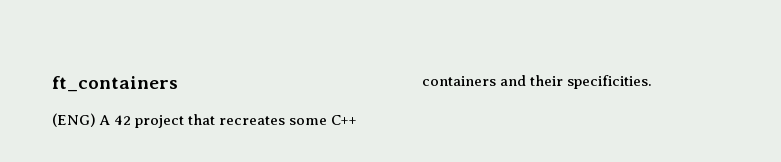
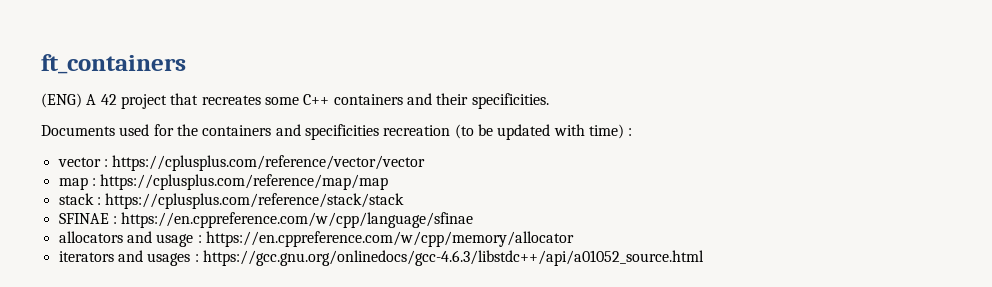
(653, 82) none -> [41,124,633,140] [57,155,426,171] [58,174,389,190] [58,193,405,209] [58,212,474,228] [58,231,574,247] [58,250,704,266] // Documents used for the containers and specificities recreation (to be updated with time) : // vector : https://cplusplus.com/reference/vector/vector // map : https://cplusplus.com/reference/map/map // stack : https://cplusplus.com/reference/stack/stack // SFINAE : https://en.cppreference.com/w/cpp/language/sfinae // allocators and usage : https://en.cppreference.com/w/cpp/memory/allocator // iterators and usages : https://gcc.gnu.org/onlinedocs/gcc-4.6.3/libstdc++/api/a01052_source.html

